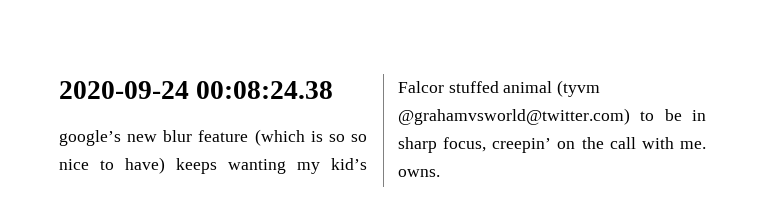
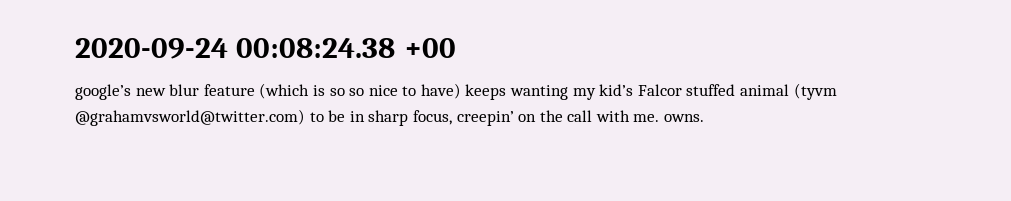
(334, 90) none -> [403,38,456,58] +00

